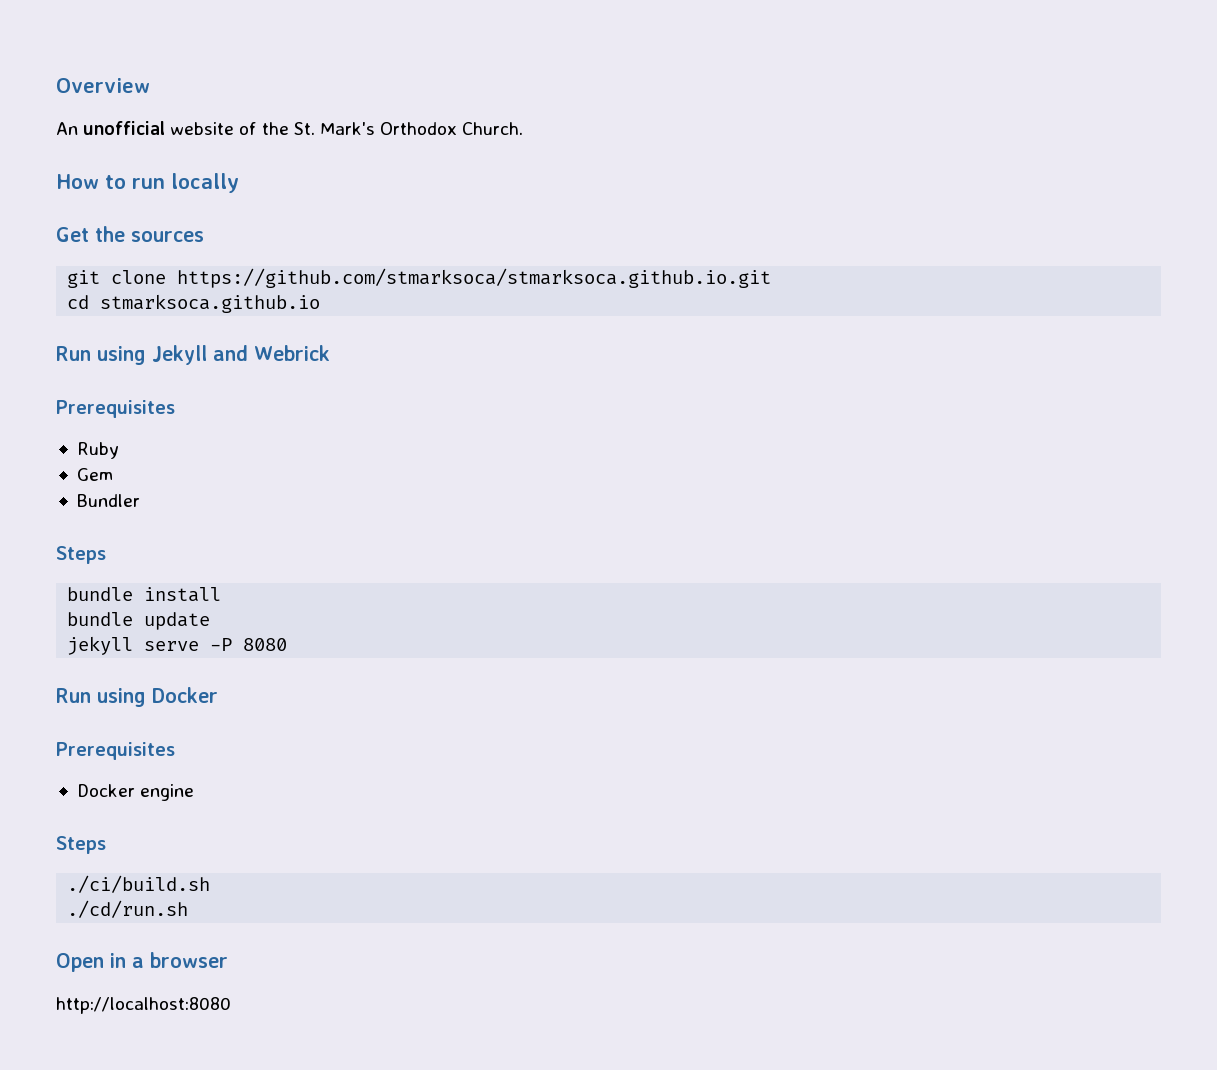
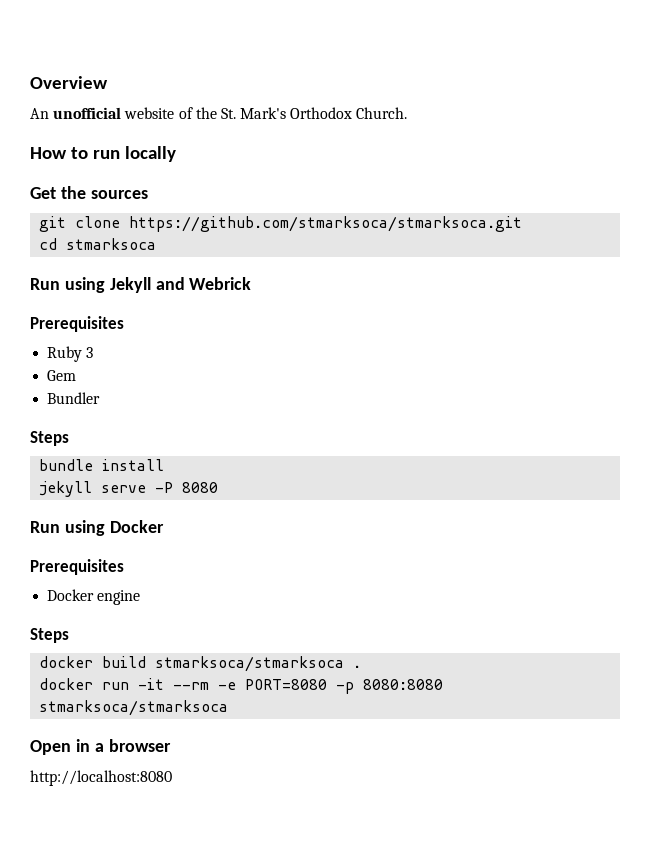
[177,268,772,288] https://github.com/stmarksoca/stmarksoca.github.io.git -> [129,216,523,232] https://github.com/stmarksoca/stmarksoca.git
[100,294,321,313] stmarksoca.github.io -> [66,238,157,250] stmarksoca
(119, 450) none -> [86,347,94,358] 3
[67,612,211,630] // bundle update -> (165, 465) none
[67,875,211,893] [67,900,189,918] ./ci/build.sh // ./cd/run.sh -> [39,656,362,672] [39,678,444,694] [39,700,229,716] docker build stmarksoca/stmarksoca . // docker run -it --rm -e PORT=8080 -p 8080:8080 stmarksoca/stmarksoca

